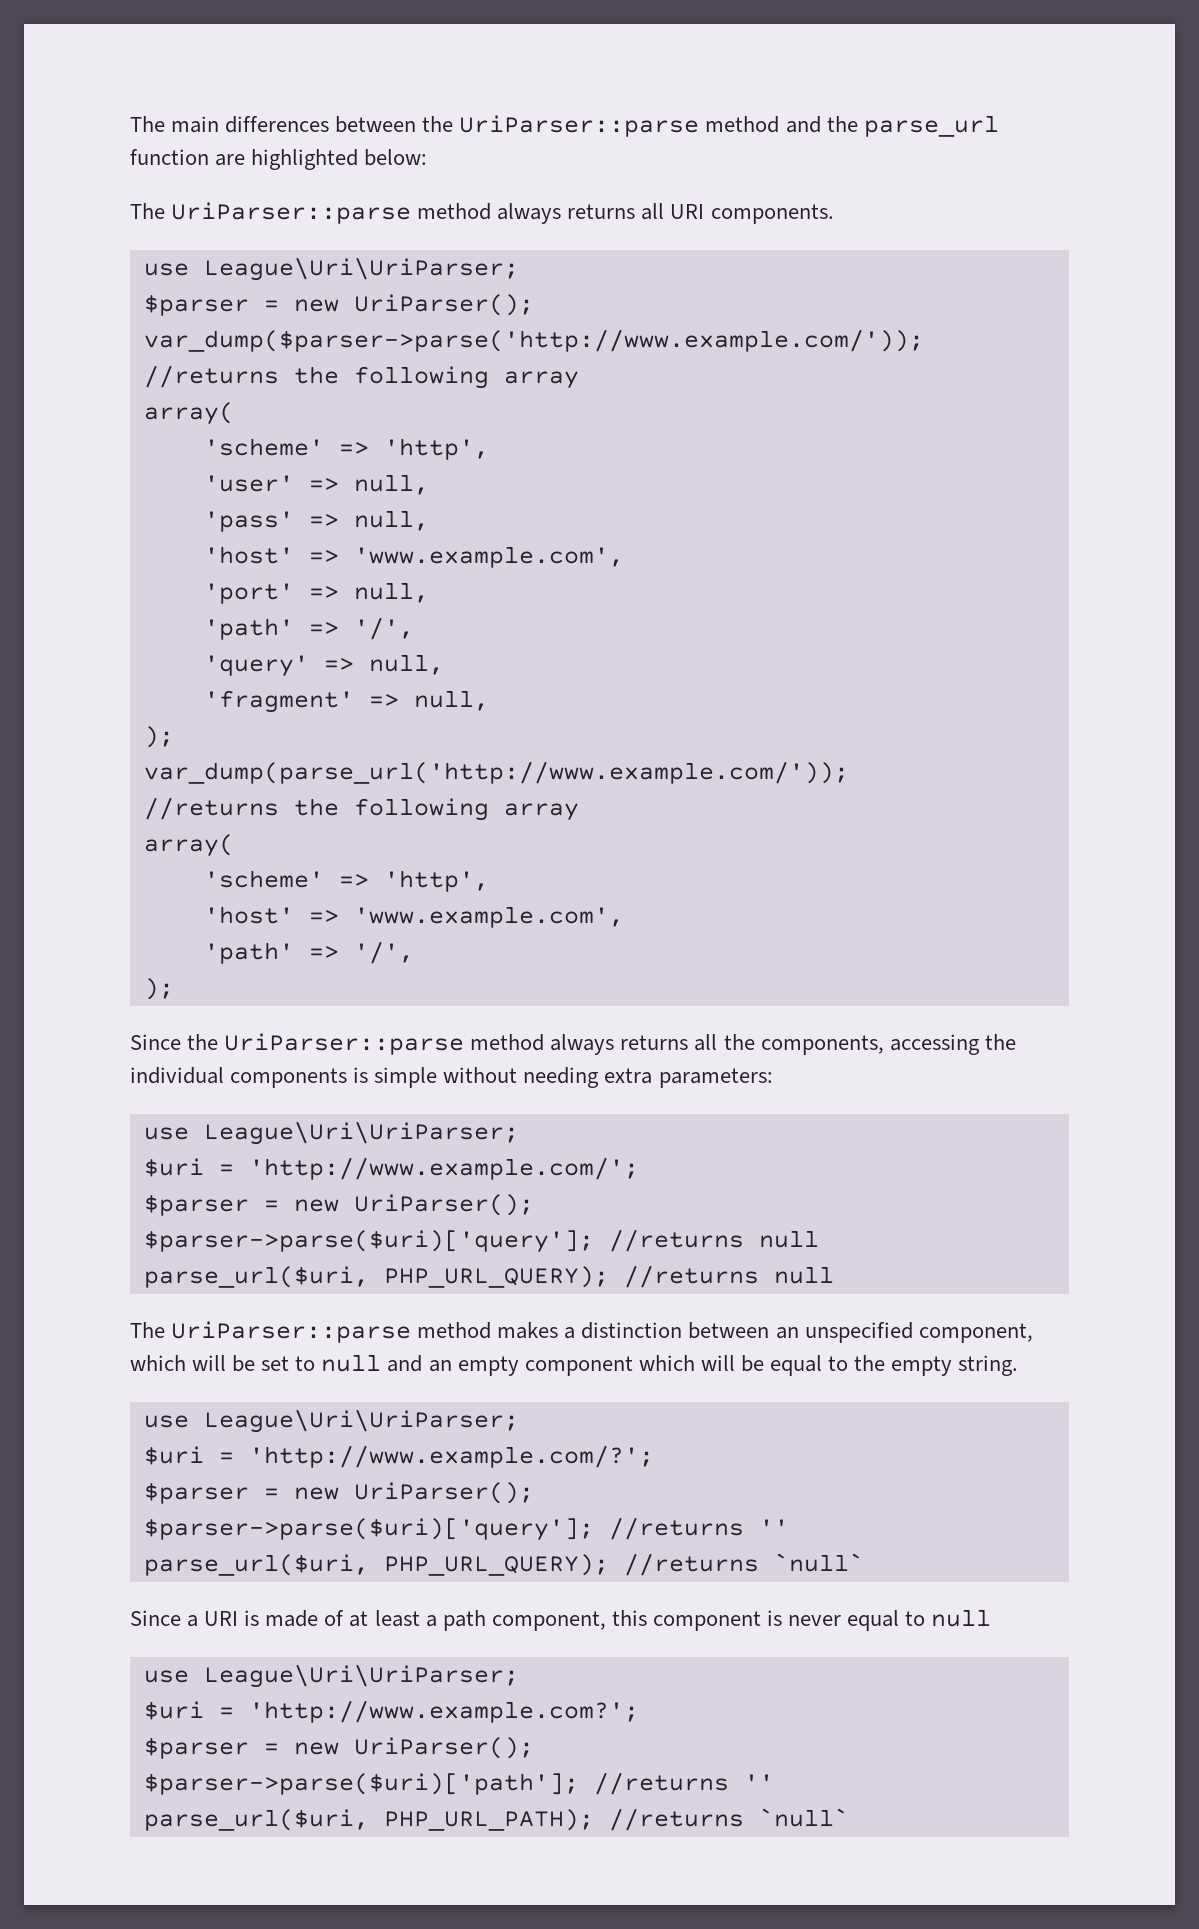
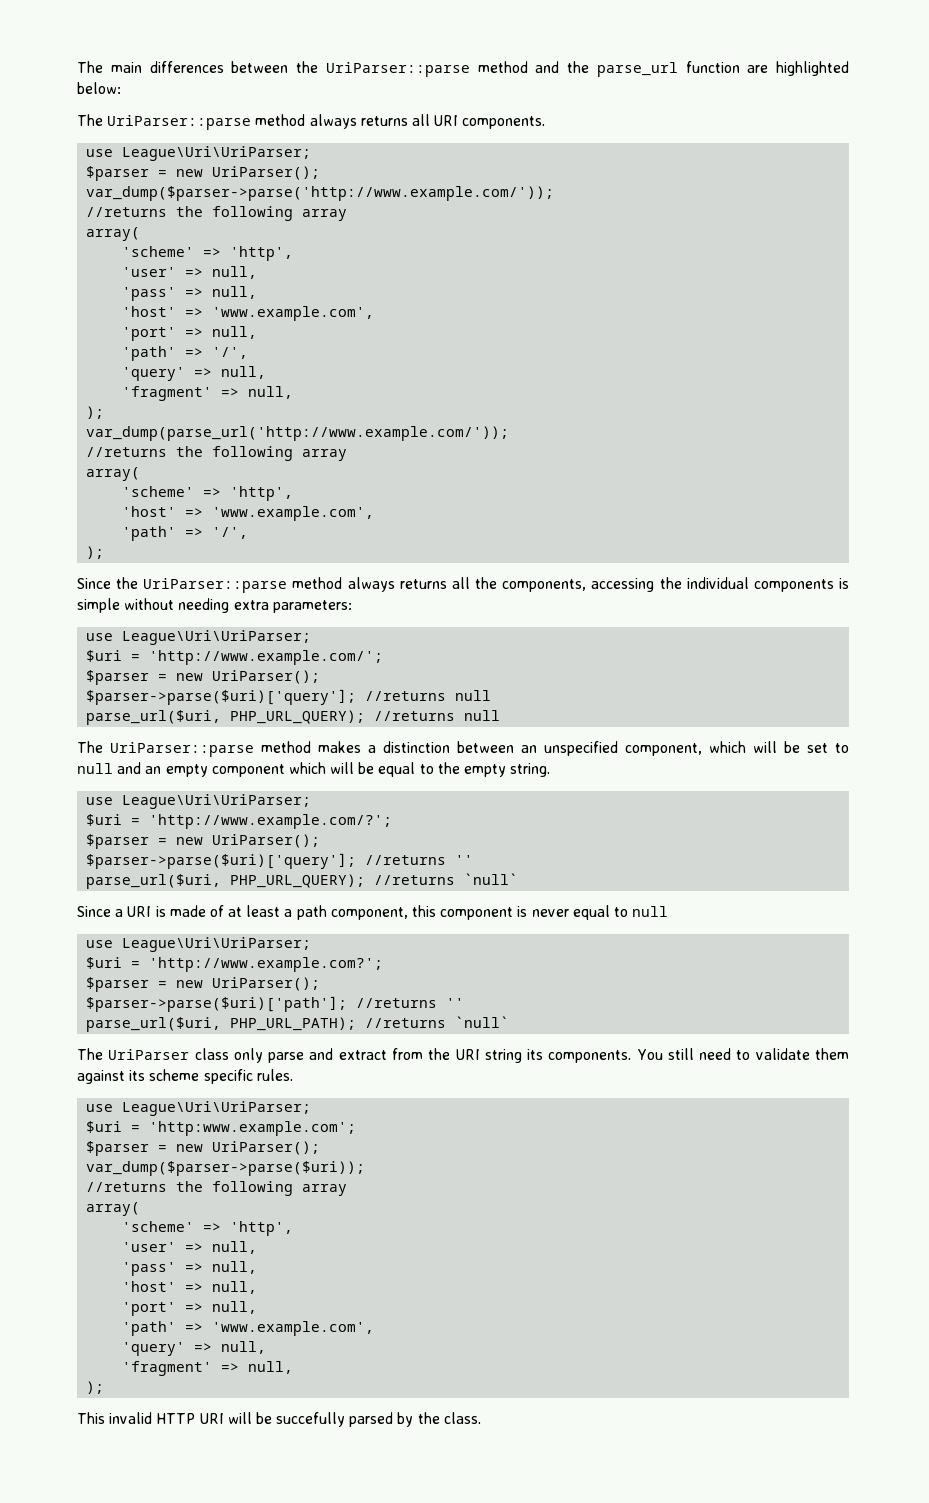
(849, 1817) none -> [77,1048,850,1063] [77,1069,293,1084] [86,1101,312,1116] [86,1121,357,1136] [86,1141,321,1156] [86,1161,366,1176] [86,1181,348,1196] [86,1202,141,1216] [122,1221,294,1236] [122,1241,258,1254] [122,1261,258,1276] [122,1281,258,1294] [122,1301,258,1316] [122,1321,375,1336] [122,1341,267,1356] [122,1361,294,1376] [86,1381,105,1394] [77,1412,481,1427] // The UriParser class only parse and extract from the URI string its components. You still need to validate them against its scheme specific rules. // use League\Uri\UriParser; // $uri = 'http:www.example.com'; // $parser = new UriParser(); // var_dump($parser->parse($uri)); // //returns the following array // array( // 'scheme' => 'http', // 'user' => null, // 'pass' => null, // 'host' => null, // 'port' => null, // 'path' => 'www.example.com', // 'query' => null, // 'fragment' => null, // ); // This invalid HTTP URI will be succefully parsed by the class.

